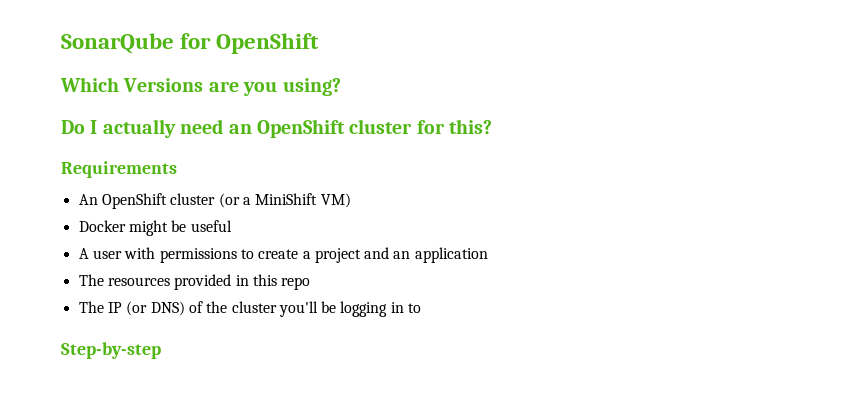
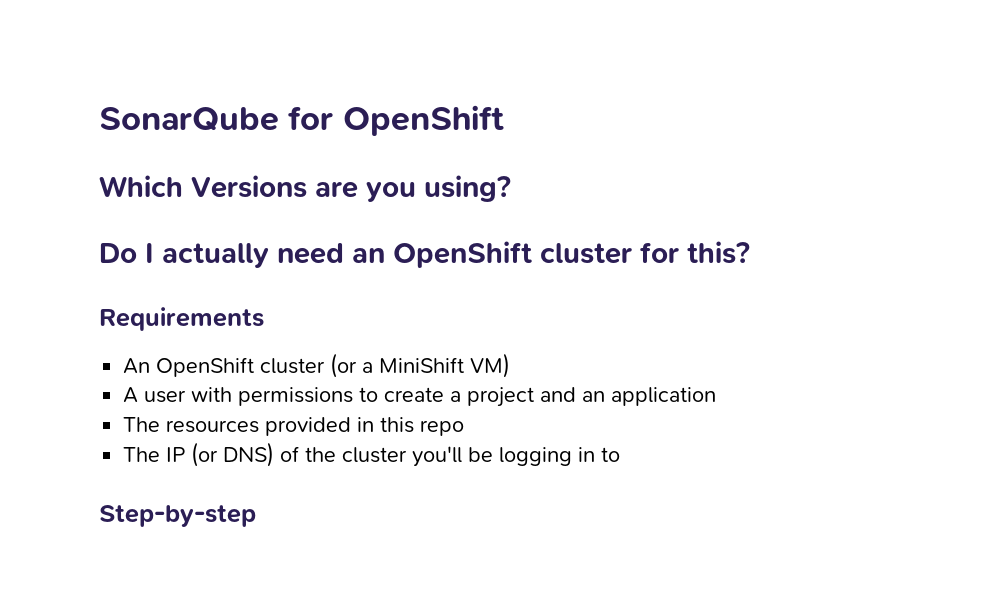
[78,220,232,236] // Docker might be useful -> (511, 365) none

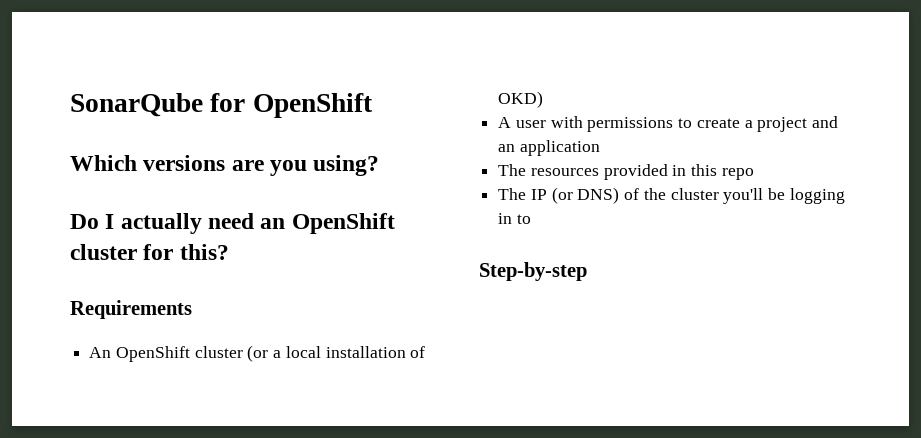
[191,175,307,198] Versions -> [143,155,226,171] versions
[379,353,511,378] MiniShift VM) -> [285,346,426,358] [498,91,544,108] local installation of OKD)

